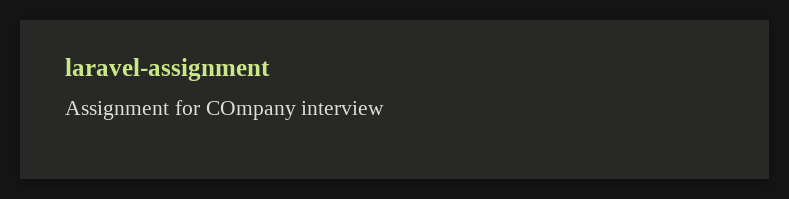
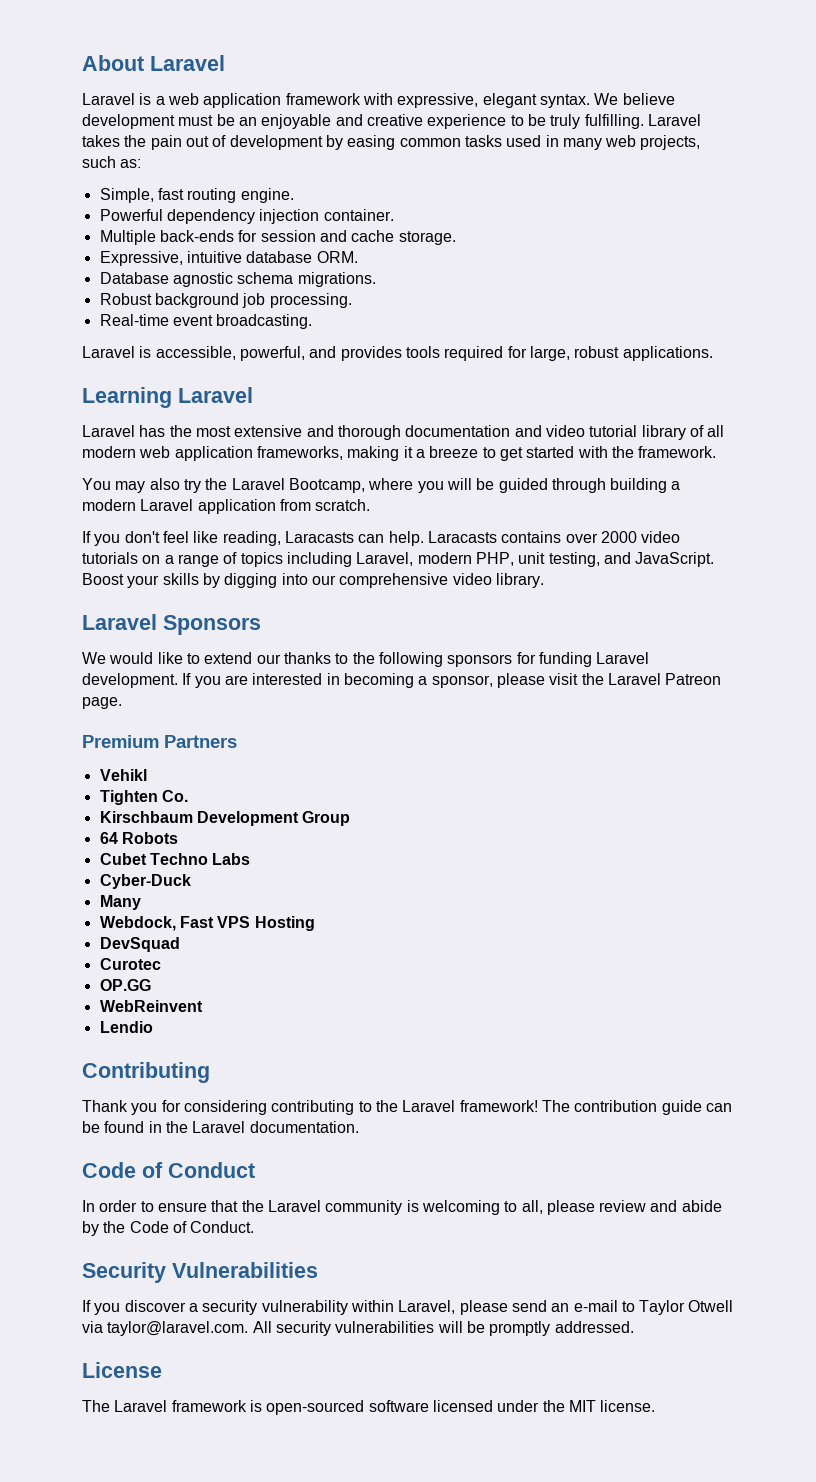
[65,58,270,81] [65,100,385,120] laravel-assignment // Assignment for COmpany interview -> [82,55,225,71] [82,93,675,108] [82,114,701,129] [82,135,701,150] [82,156,142,168] [99,188,294,203] [99,209,394,224] [99,230,456,245] [99,251,358,266] [99,272,376,287] [99,293,352,308] [99,314,313,329] [82,346,713,361] [82,387,253,408] [82,425,725,440] [82,446,717,461] [82,478,681,493] [82,499,371,514] [82,531,681,546] [82,552,715,567] [82,573,544,588] [82,614,261,635] [82,652,650,667] [82,673,722,688] [82,697,122,709] [82,735,237,748] [99,769,147,781] [99,790,188,805] [99,811,351,826] [99,832,178,844] [99,853,251,865] [99,874,191,889] [99,895,141,910] [99,916,315,931] [99,937,180,952] [99,958,161,970] [99,979,151,991] [99,1000,203,1012] [99,1021,153,1033] [82,1062,210,1083] [82,1100,732,1115] [82,1121,359,1133] [82,1162,255,1178] [82,1200,722,1215] [82,1221,255,1236] [82,1262,318,1283] [82,1300,734,1315] [82,1321,634,1336] [82,1362,162,1378] [82,1400,656,1415] About Laravel // Laravel is a web application framework with expressive, elegant syntax. We believe development must be an enjoyable and creative experience to be truly fulfilling. Laravel takes the pain out of development by easing common tasks used in many web projects, such as: // Simple, fast routing engine. // Powerful dependency injection container. // Multiple back-ends for session and cache storage. // Expressive, intuitive database ORM. // Database agnostic schema migrations. // Robust background job processing. // Real-time event broadcasting. // Laravel is accessible, powerful, and provides tools required for large, robust applications. // Learning Laravel // Laravel has the most extensive and thorough documentation and video tutorial library of all modern web application frameworks, making it a breeze to get started with the framework. // You may also try the Laravel Bootcamp, where you will be guided through building a modern Laravel application from scratch. // If you don't feel like reading, Laracasts can help. Laracasts contains over 2000 video tutorials on a range of topics including Laravel, modern PHP, unit testing, and JavaScript. Boost your skills by digging into our comprehensive video library. // Laravel Sponsors // We would like to extend our thanks to the following sponsors for funding Laravel development. If you are interested in becoming a sponsor, please visit the Laravel Patreon page. // Premium Partners // Vehikl // Tighten Co. // Kirschbaum Development Group // 64 Robots // Cubet Techno Labs // Cyber-Duck // Many // Webdock, Fast VPS Hosting // DevSquad // Curotec // OP.GG // WebReinvent // Lendio // Contributing // Thank you for considering contributing to the Laravel framework! The contribution guide can be found in the Laravel documentation. // Code of Conduct // In order to ensure that the Laravel community is welcoming to all, please review and abide by the Code of Conduct. // Security Vulnerabilities // If you discover a security vulnerability within Laravel, please send an e-mail to Taylor Otwell via taylor@laravel.com. All security vulnerabilities will be promptly addressed. // License // The Laravel framework is open-sourced software licensed under the MIT license.

